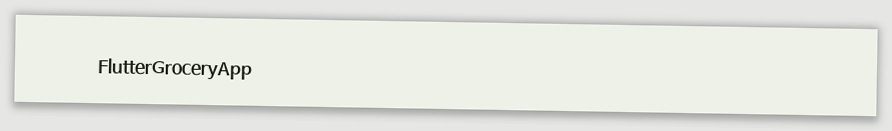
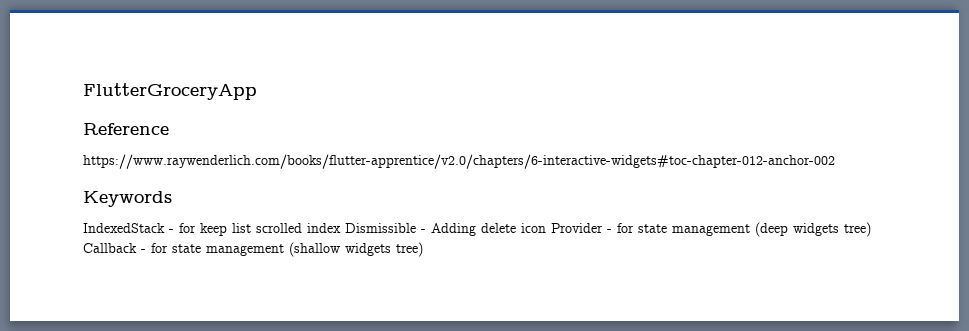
(253, 69) none -> [83,123,169,135] [83,154,835,169] [83,191,172,207] [83,222,871,237] [83,242,423,257] // Reference // https://www.raywenderlich.com/books/flutter-apprentice/v2.0/chapters/6-interactive-widgets#toc-chapter-012-anchor-002 // Keywords // IndexedStack - for keep list scrolled index Dismissible - Adding delete icon Provider - for state management (deep widgets tree) Callback - for state management (shallow widgets tree)

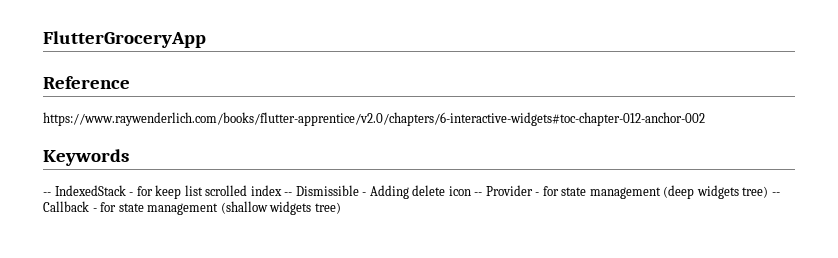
(172, 199) none -> [43,192,51,196] --
(341, 228) none -> [284,192,293,196] --
(546, 228) none -> [474,192,483,196] --
(871, 229) none -> [771,192,780,196] --

